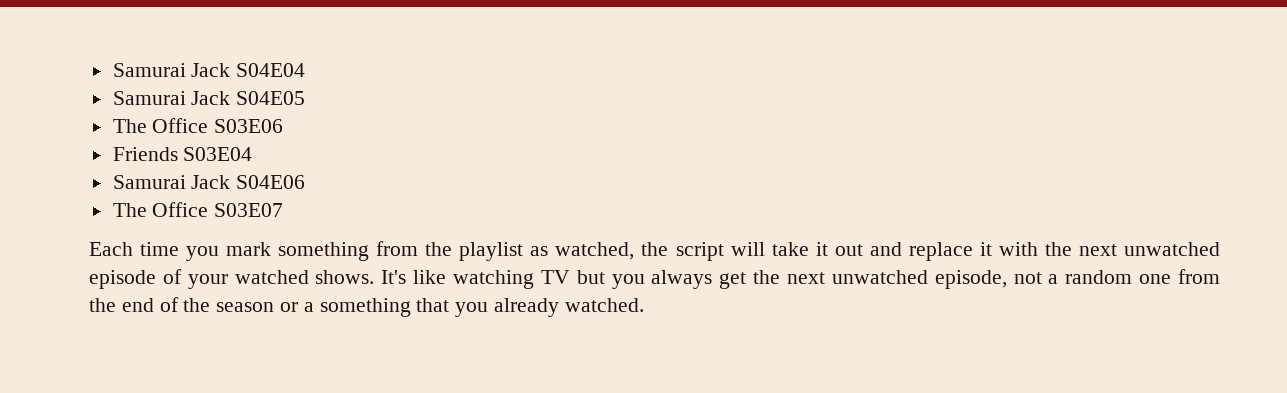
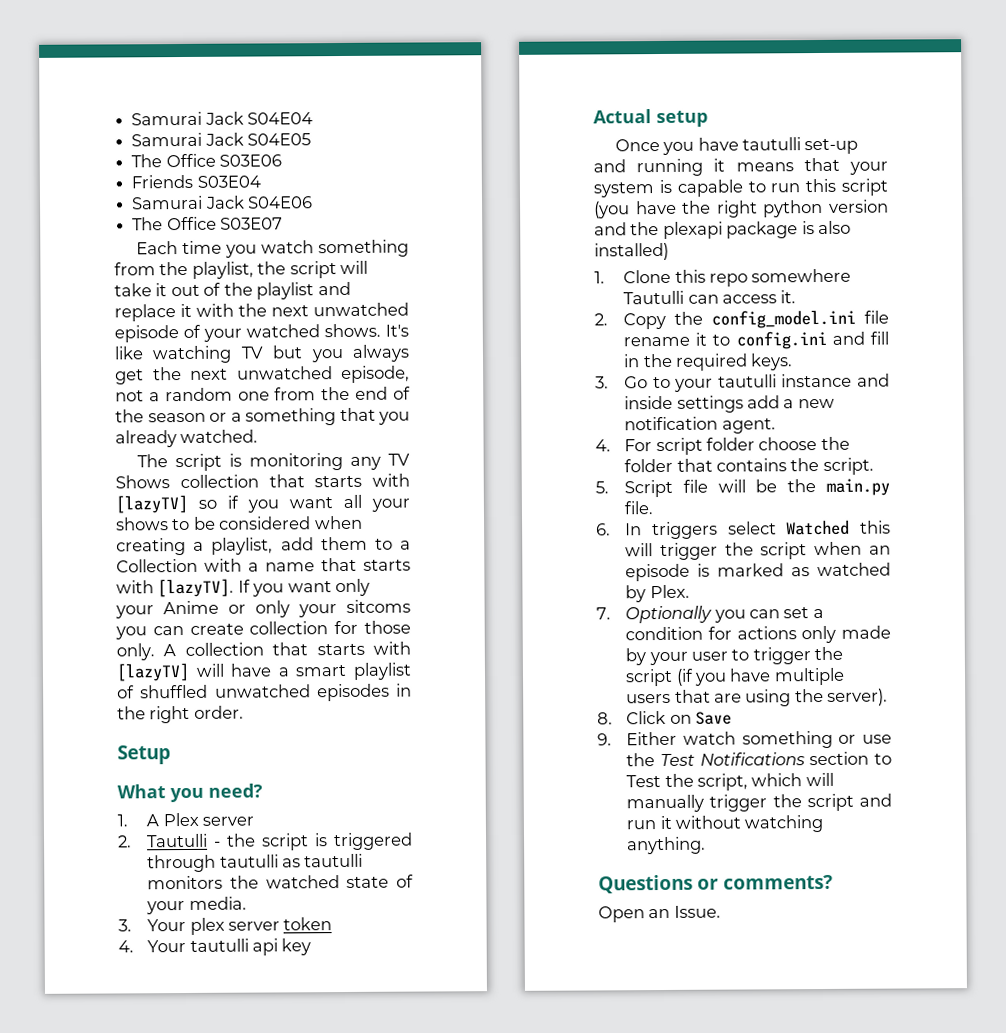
[226,242,272,256] mark -> [260,240,314,254] watch
[459,242,635,261] playlist as watched, -> [191,261,254,279] playlist,
(863, 250) none -> [203,282,315,300] of the playlist
(644, 305) none -> [136,453,411,472] [115,473,410,489] [115,494,410,514] [115,515,363,531] [116,536,411,556] [116,557,411,573] [116,578,371,598] [115,599,411,619] [115,620,412,640] [116,641,411,661] [116,662,412,682] [117,683,412,702] [117,705,244,724] [117,745,171,765] [117,783,263,803] [117,812,254,827] [117,832,413,851] [147,853,364,873] [147,874,414,890] [146,896,247,915] [118,917,333,935] [118,938,312,956] [593,109,708,128] [614,137,859,155] [593,157,888,177] [593,178,888,198] [594,199,889,219] [594,220,852,239] [594,242,669,261] [594,268,852,287] [623,290,797,305] [594,309,889,330] [623,330,889,350] [623,353,794,371] [595,373,890,392] [624,395,835,413] [624,416,776,434] [595,436,850,456] [624,457,874,475] [595,478,890,498] [624,501,654,515] [596,519,891,540] [625,541,891,561] [625,562,891,582] [625,584,690,603] [596,605,824,624] [625,625,891,644] [625,646,844,666] [625,667,845,687] [626,688,889,707] [597,710,732,725] [597,730,892,749] [626,751,892,767] [626,772,834,791] [626,793,892,813] [626,814,824,833] [627,836,707,855] [598,874,834,894] [598,905,721,923] // The script is monitoring any TV Shows collection that starts with [lazyTV] so if you want all your shows to be considered when creating a playlist, add them to a Collection with a name that starts with [lazyTV]. If you want only your Anime or only your sitcoms you can create collection for those only. A collection that starts with [lazyTV] will have a smart playlist of shuffled unwatched episodes in the right order. // Setup // What you need? // 1. A Plex server // 2. Tautulli - the script is triggered through tautulli as tautulli monitors the watched state of your media. // 3. Your plex server token // 4. Your tautulli api key // Actual setup // Once you have tautulli set-up and running it means that your system is capable to run this script (you have the right python version and the plexapi package is also installed) // 1. Clone this repo somewhere Tautulli can access it. // 2. Copy the config_model.ini file rename it to config.ini and fill in the required keys. // 3. Go to your tautulli instance and inside settings add a new notification agent. // 4. For script folder choose the folder that contains the script. // 5. Script file will be the main.py file. // 6. In triggers select Watched this will trigger the script when an episode is marked as watched by Plex. // 7. Optionally you can set a condition for actions only made by your user to trigger the script (if you have multiple users that are using the server). // 8. Click on Save // 9. Either watch something or use the Test Notifications section to Test the script, which will manually trigger the script and run it without watching anything. // Questions or comments? // Open an Issue.

